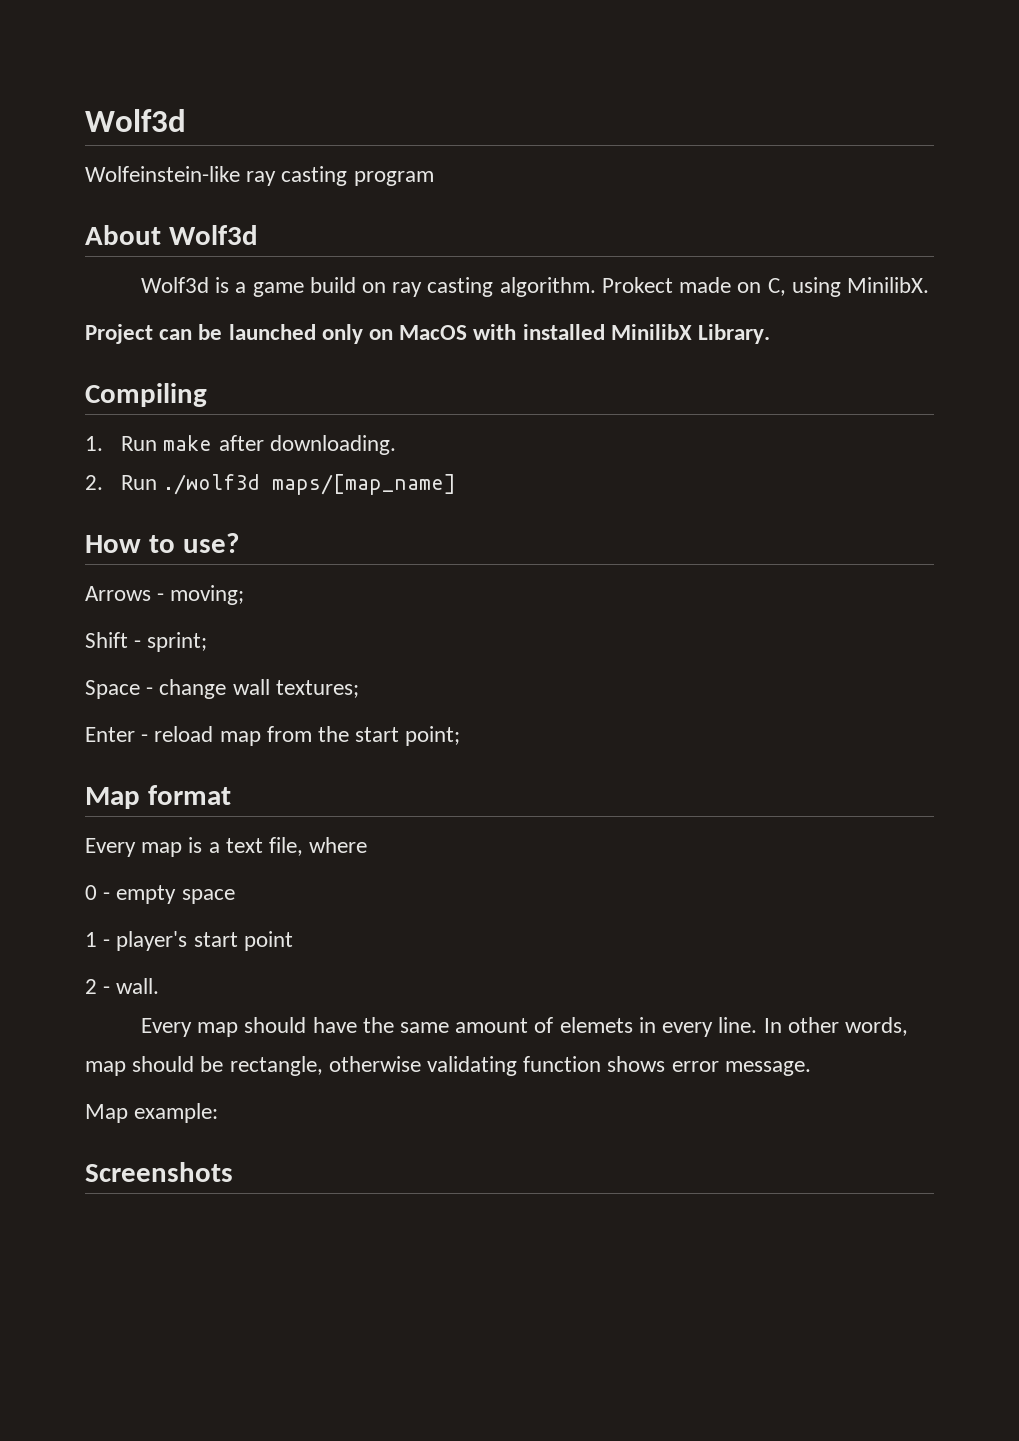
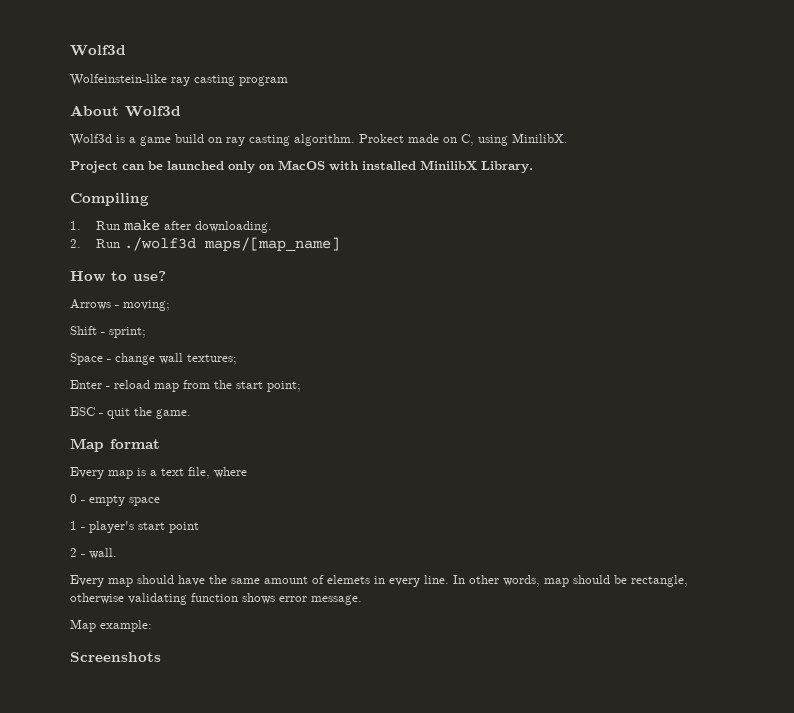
(461, 736) none -> [70,407,191,419] // ESC - quit the game.

